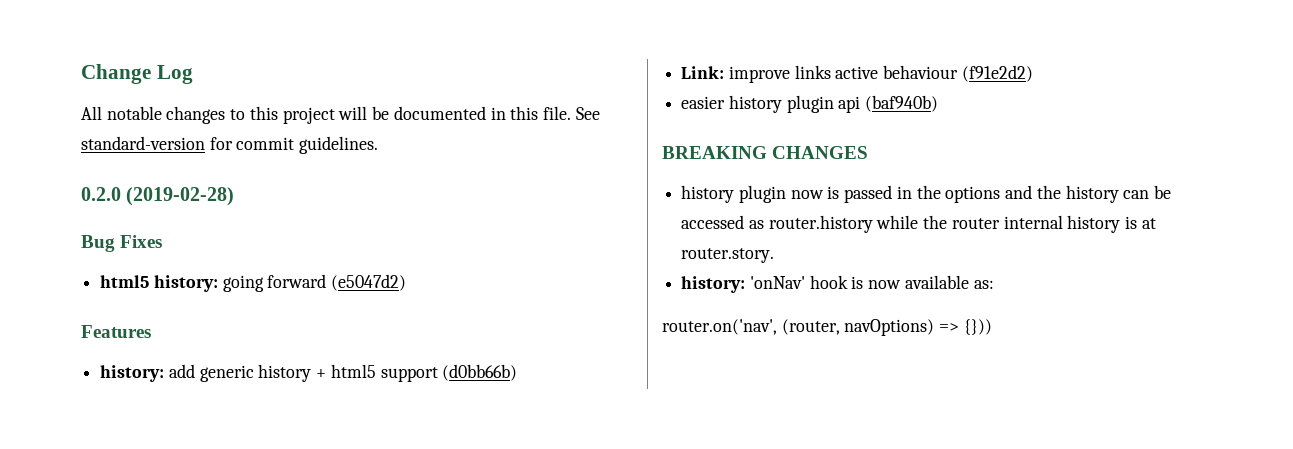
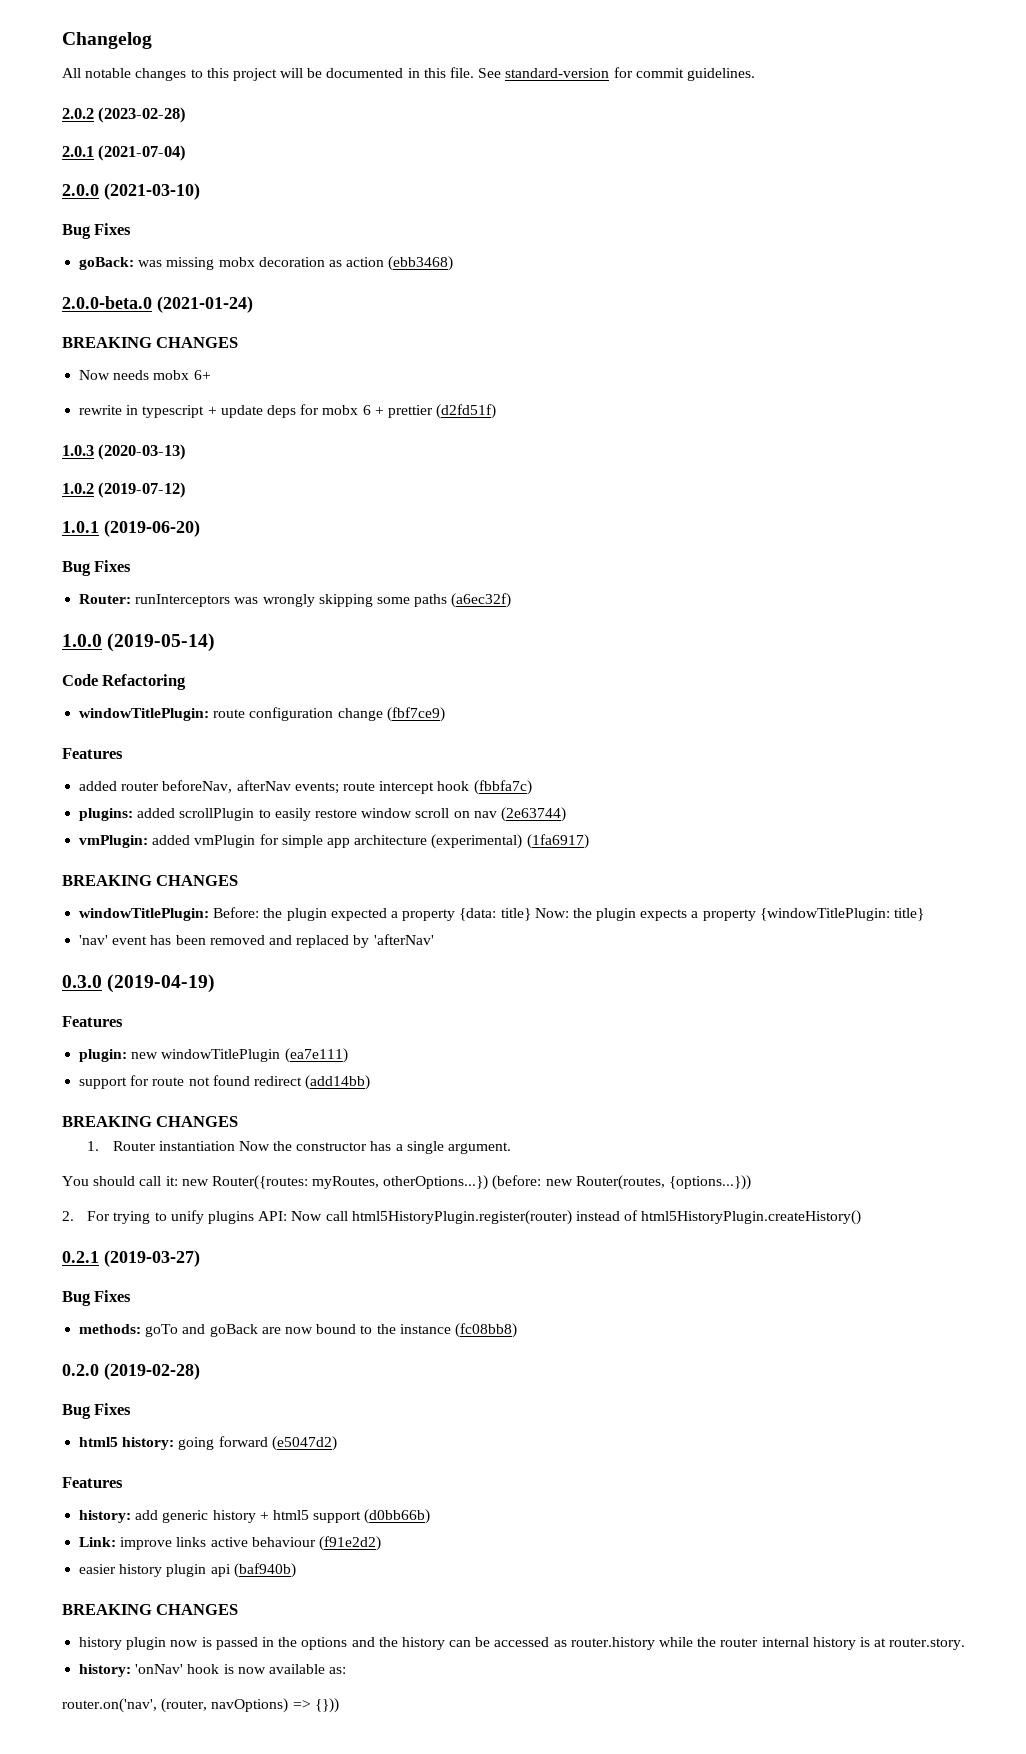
[81,64,193,84] Change Log -> [62,32,152,49] Changelog
(379, 145) none -> [62,107,187,123] [62,145,187,161] [62,183,200,200] [62,223,132,239] [79,256,454,271] [62,296,253,313] [62,337,239,348] [79,370,211,380] [79,404,497,419] [62,444,187,460] [62,482,187,498] [62,520,200,537] [62,560,132,576] [79,593,512,608] [62,633,216,652] [62,674,187,690] [79,707,445,722] [62,748,123,759] [79,780,532,795] [79,807,566,822] [79,834,589,849] [62,875,239,886] [79,907,925,921] [79,934,434,948] [62,974,216,993] [62,1016,123,1027] [79,1048,348,1063] [79,1075,371,1090] [62,1116,239,1127] [87,1141,512,1154] [62,1175,752,1190] [62,1210,862,1225] [62,1250,200,1267] [62,1290,132,1306] [79,1323,517,1338] // 2.0.2 (2023-02-28) // 2.0.1 (2021-07-04) // 2.0.0 (2021-03-10) // Bug Fixes // goBack: was missing mobx decoration as action (ebb3468) // 2.0.0-beta.0 (2021-01-24) // BREAKING CHANGES // Now needs mobx 6+ // rewrite in typescript + update deps for mobx 6 + prettier (d2fd51f) // 1.0.3 (2020-03-13) // 1.0.2 (2019-07-12) // 1.0.1 (2019-06-20) // Bug Fixes // Router: runInterceptors was wrongly skipping some paths (a6ec32f) // 1.0.0 (2019-05-14) // Code Refactoring // windowTitlePlugin: route configuration change (fbf7ce9) // Features // added router beforeNav, afterNav events; route intercept hook (fbbfa7c) // plugins: added scrollPlugin to easily restore window scroll on nav (2e63744) // vmPlugin: added vmPlugin for simple app architecture (experimental) (1fa6917) // BREAKING CHANGES // windowTitlePlugin: Before: the plugin expected a property {data: title} Now: the plugin expects a property {windowTitlePlugin: title} // 'nav' event has been removed and replaced by 'afterNav' // 0.3.0 (2019-04-19) // Features // plugin: new windowTitlePlugin (ea7e111) // support for route not found redirect (add14bb) // BREAKING CHANGES // 1. Router instantiation Now the constructor has a single argument. // You should call it: new Router({routes: myRoutes, otherOptions...}) (before: new Router(routes, {options...})) // 2. For trying to unify plugins API: Now call html5HistoryPlugin.register(router) instead of html5HistoryPlugin.createHistory() // 0.2.1 (2019-03-27) // Bug Fixes // methods: goTo and goBack are now bound to the instance (fc08bb8)

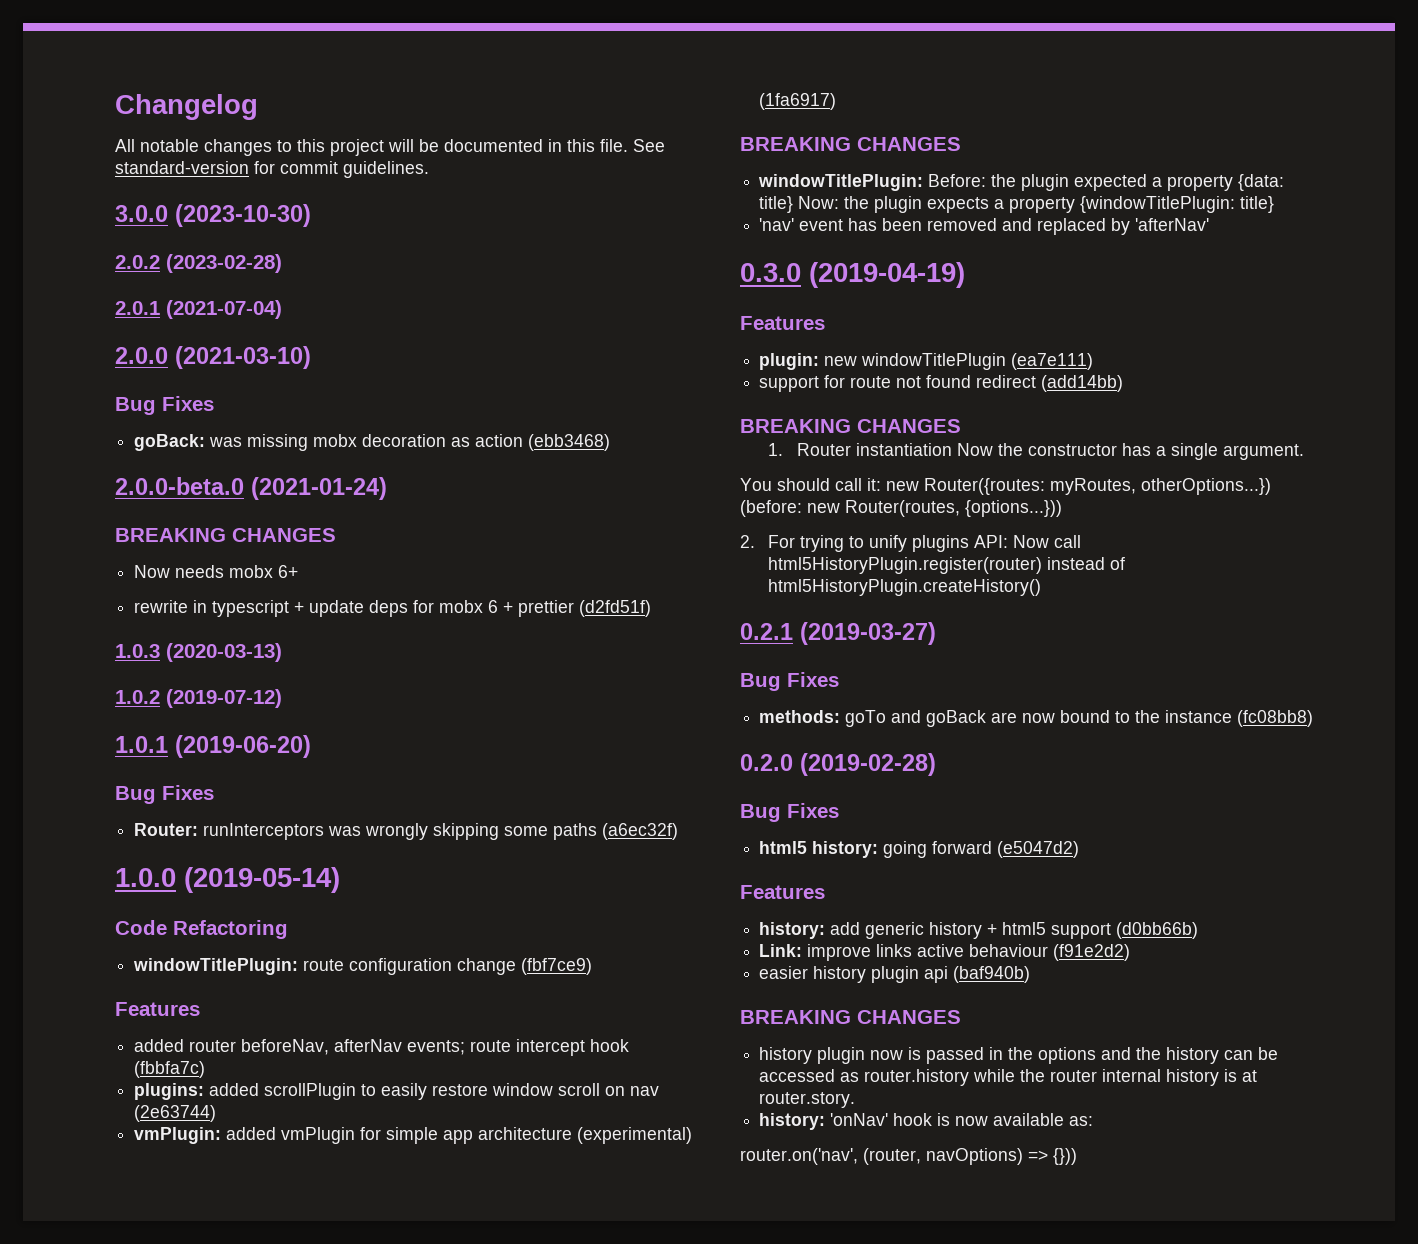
(755, 74) none -> [115,204,311,227] // 3.0.0 (2023-10-30)

